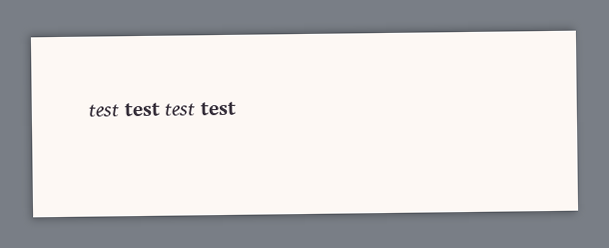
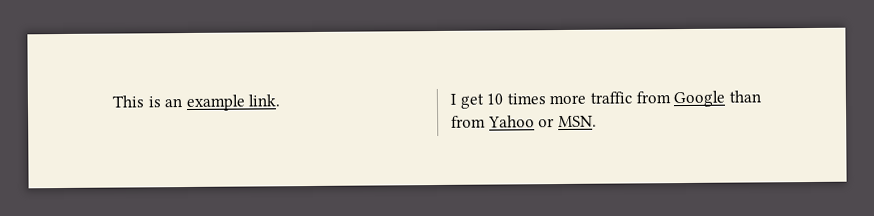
[88,101,237,117] test test test test -> [112,94,281,112] [450,90,761,109] [451,115,597,128] This is an example link. // I get 10 times more traffic from Google than from Yahoo or MSN.

